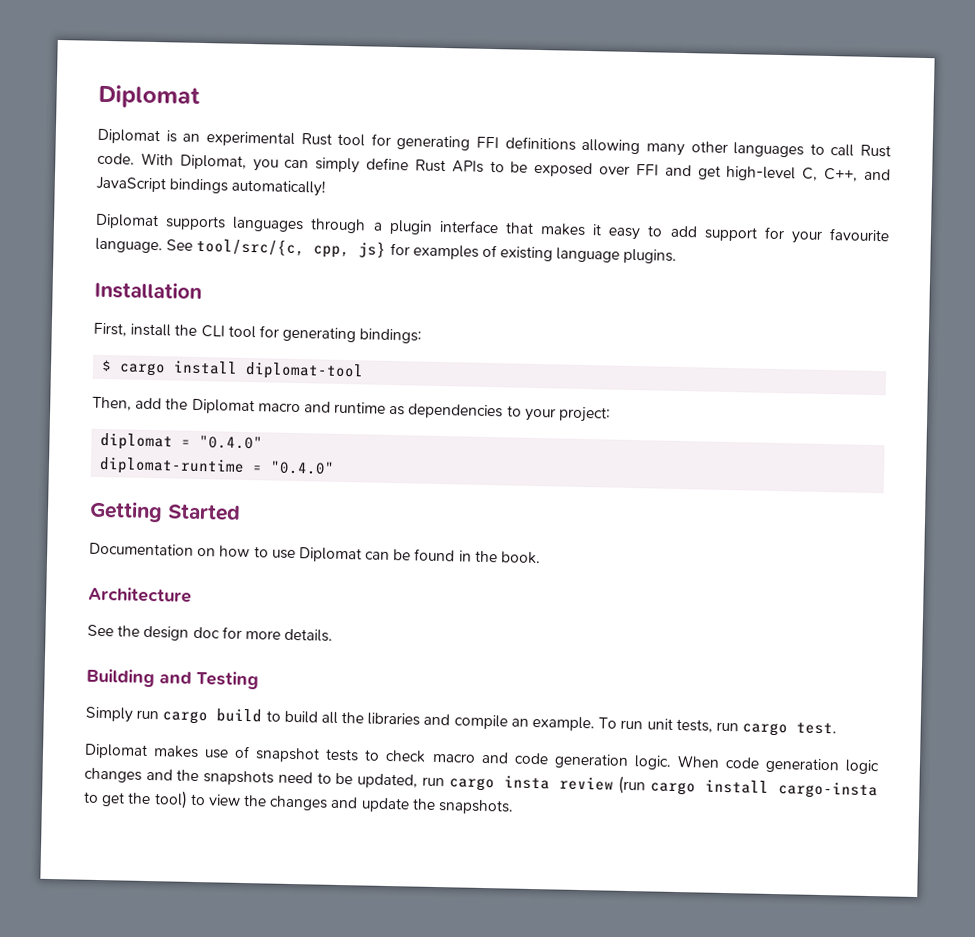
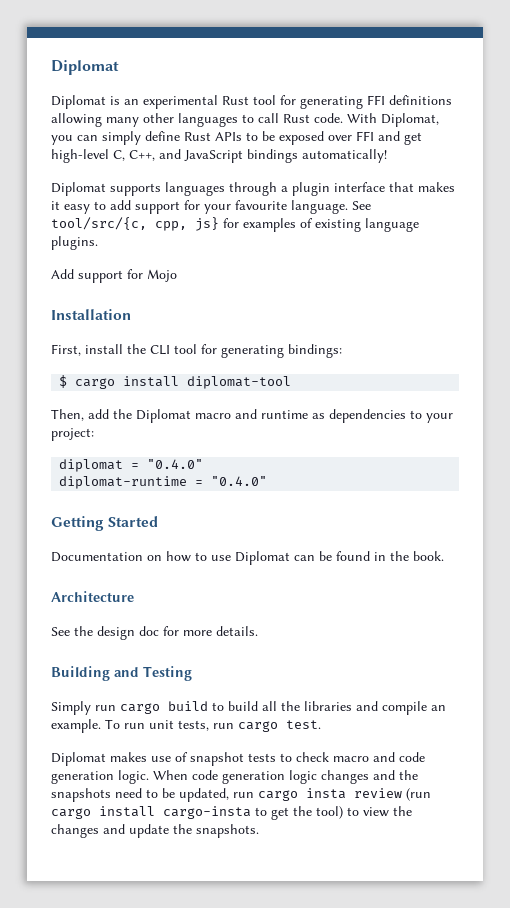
(678, 256) none -> [51,269,177,283] // Add support for Mojo

